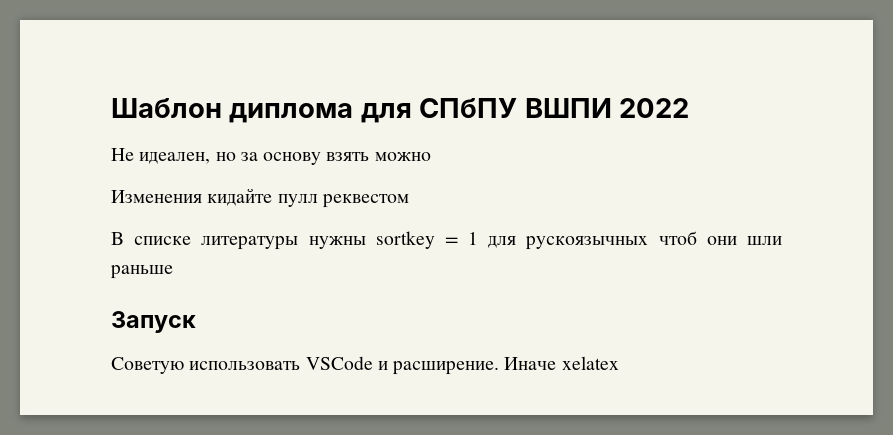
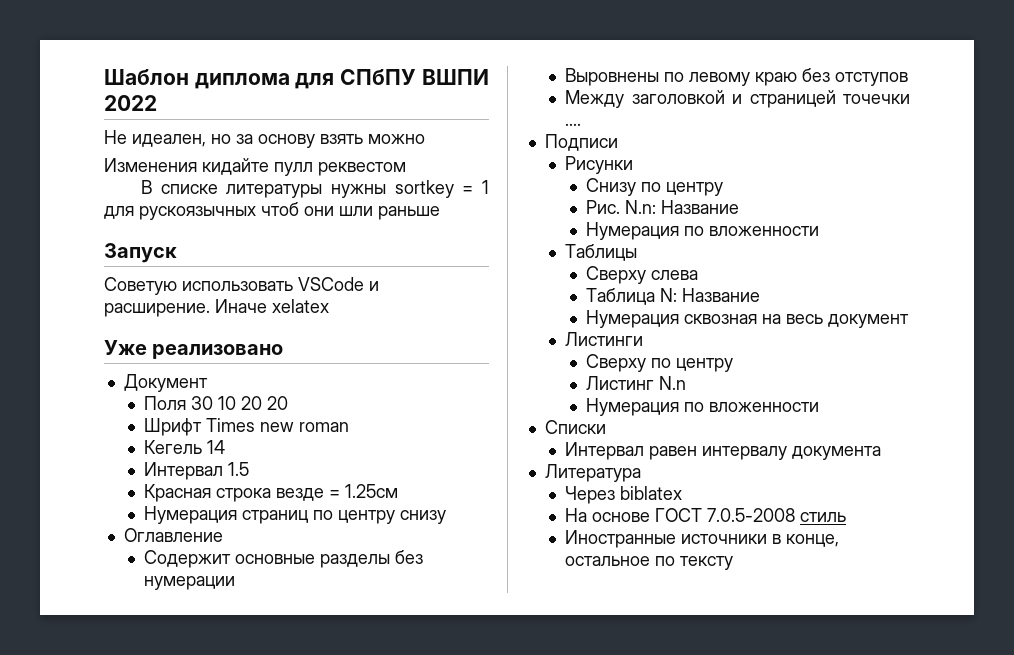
(619, 363) none -> [104,340,284,359] [123,374,208,392] [144,396,289,410] [144,418,350,436] [144,440,226,454] [144,462,250,480] [144,484,399,502] [144,506,447,524] [123,528,223,542] [144,550,424,568] [144,576,236,590] [565,68,909,86] [565,90,910,108] [565,123,582,126] [544,134,618,151] [565,156,634,174] [585,178,723,196] [585,200,739,214] [585,222,819,240] [565,244,638,261] [585,266,698,284] [585,288,760,305] [585,310,909,328] [565,332,644,346] [585,354,733,372] [585,376,686,390] [585,398,819,416] [544,420,606,434] [565,442,882,460] [544,464,641,482] [565,486,683,504] [565,508,847,522] [565,530,840,548] [565,556,734,570] // Уже реализовано // Документ // Поля 30 10 20 20 // Шрифт Times new roman // Кегель 14 // Интервал 1.5 // Красная строка везде = 1.25см // Нумерация страниц по центру снизу // Оглавление // Содержит основные разделы без нумерации // Выровнены по левому краю без отступов // Между заголовкой и страницей точечки .... // Подписи // Рисунки // Снизу по центру // Рис. N.n: Название // Нумерация по вложенности // Таблицы // Сверху слева // Таблица N: Название // Нумерация сквозная на весь документ // Листинги // Сверху по центру // Листинг N.n // Нумерация по вложенности // Списки // Интервал равен интервалу документа // Литература // Через biblatex // На основе ГОСТ 7.0.5-2008 стиль // Иностранные источники в конце, остальное по тексту

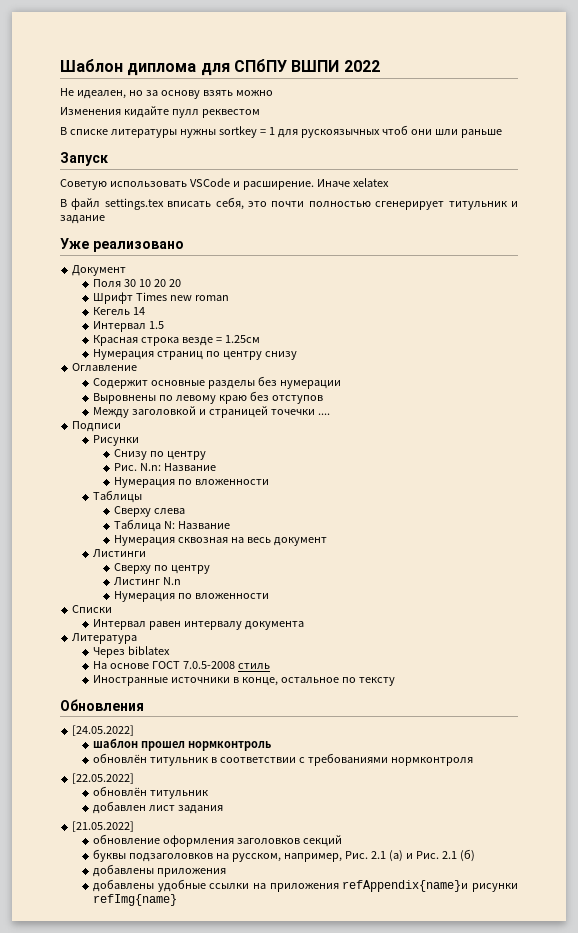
(329, 306) none -> [60,197,518,210] [60,215,105,224] // В файл settings.tex вписать себя, это почти полностью сгенерирует титульник и задание
(734, 563) none -> [60,699,144,711] [72,725,135,736] [92,738,271,751] [92,753,473,766] [72,773,135,784] [92,786,208,799] [92,801,223,814] [72,821,135,832] [92,834,342,847] [92,849,475,862] [92,864,226,877] [92,879,518,892] [92,894,177,906] // Обновления // [24.05.2022] // шаблон прошел нормконтроль // обновлён титульник в соответствии с требованиями нормконтроля // [22.05.2022] // обновлён титульник // добавлен лист задания // [21.05.2022] // обновление оформления заголовков секций // буквы подзаголовков на русском, например, Рис. 2.1 (а) и Рис. 2.1 (б) // добавлены приложения // добавлены удобные ссылки на приложения refAppendix{name}и рисунки refImg{name}

